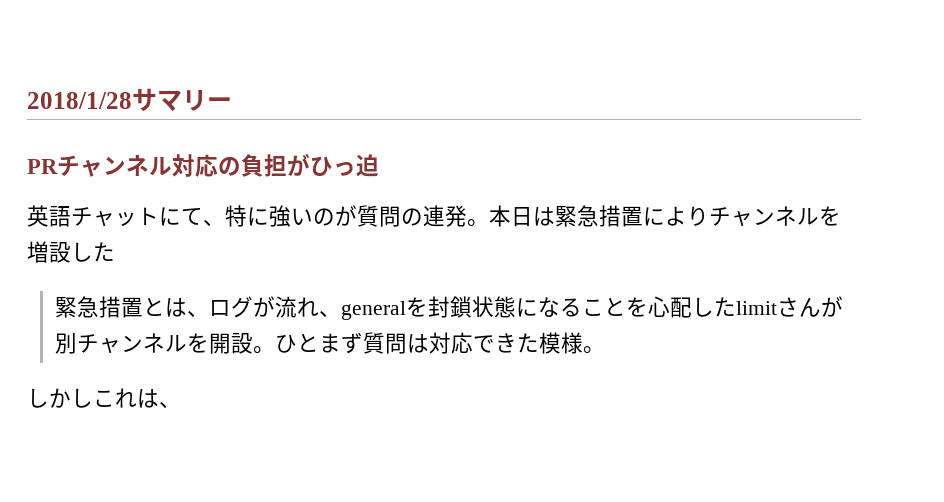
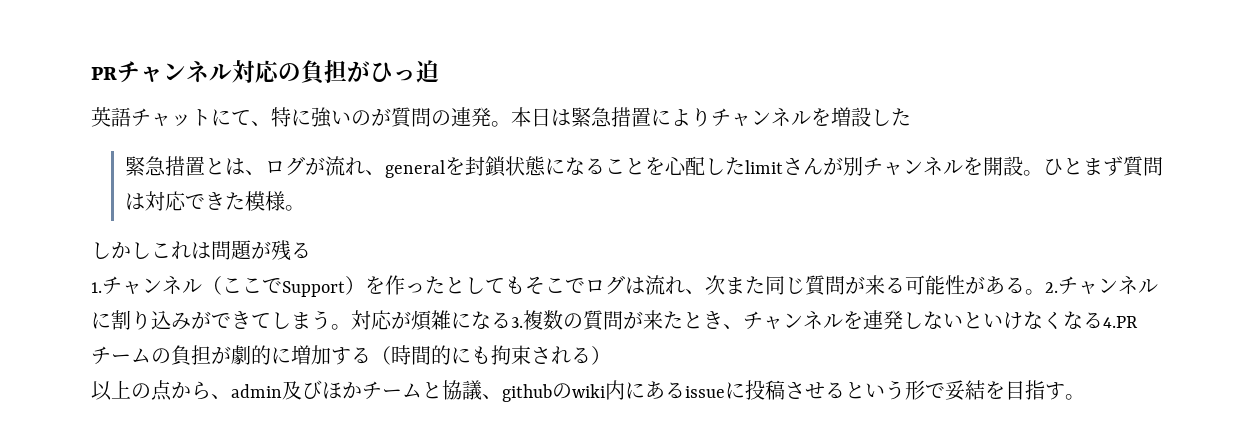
[27,88,232,112] 2018/1/28サマリー // -> (91, 73) none
[159,401,181,408] 、 -> [211,240,311,261] [91,275,1158,297] [91,310,1138,331] [91,345,611,366] [91,380,1085,402] 問題が残る // 1.チャンネル（ここでSupport）を作ったとしてもそこでログは流れ、次また同じ質問が来る可能性がある。2.チャンネルに割り込みができてしまう。対応が煩雑になる3.複数の質問が来たとき、チャンネルを連発しないといけなくなる4.PRチームの負担が劇的に増加する（時間的にも拘束される） // 以上の点から、admin及びほかチームと協議、githubのwiki内にあるissueに投稿させるという形で妥結を目指す。

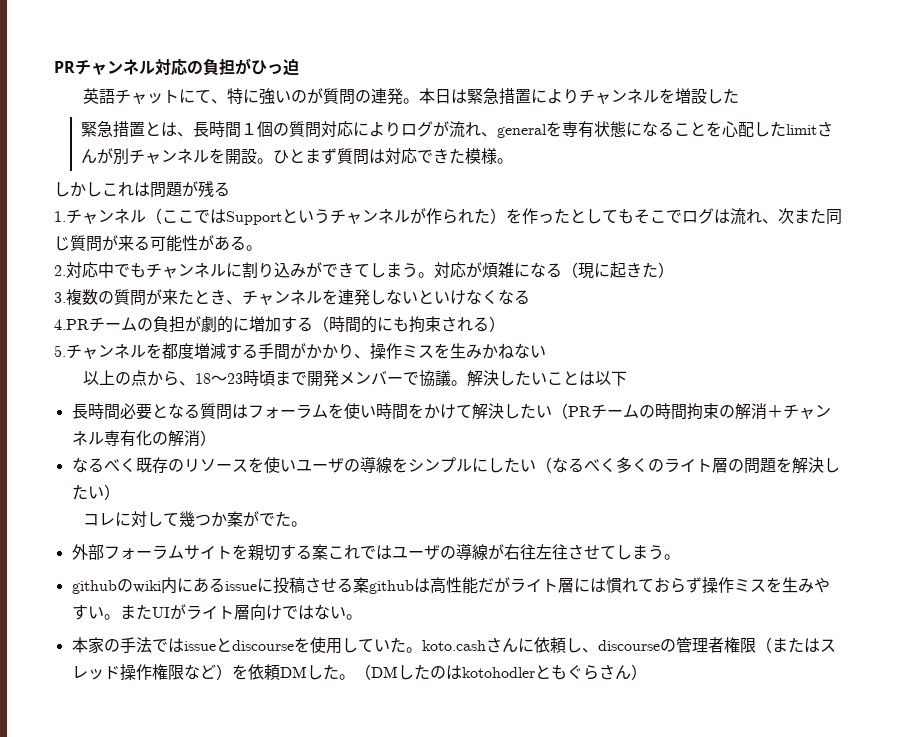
(266, 172) none -> [192,121,401,138] 長時間１個の質問対応により
[465,156,507,177] 封鎖 -> [561,121,594,138] 専有
[282,281,345,297] Support -> [210,208,490,225] はSupportというチャンネルが作られた
[1045,282,1058,293] 2. -> [54,262,146,278] // 2.対応中でも
(511, 320) none -> [562,262,674,279] （現に起きた） //
(1103, 320) none -> (530, 297) //
[91,380,502,401] 以上の点から、admin及びほかチームと協議、 -> [54,343,546,360] [83,370,628,387] [71,403,831,420] [71,430,216,447] [71,456,840,474] [71,484,120,500] [83,511,308,528] [71,543,680,561] 5.チャンネルを都度増減する手間がかかり、操作ミスを生みかねない // 以上の点から、18～23時頃まで開発メンバーで協議。解決したいことは以下 // 長時間必要となる質問はフォーラムを使い時間をかけて解決したい（PRチームの時間拘束の解消＋チャンネル専有化の解消） // なるべく既存のリソースを使いユーザの導線をシンプルにしたい（なるべく多くのライト層の問題を解決したい） // コレに対して幾つか案がでた。 // 外部フォーラムサイトを親切する案これではユーザの導線が右往左往させてしまう。 //
[845,380,1085,401] という形で妥結を目指す。 -> [352,577,830,594] [71,604,362,620] [71,637,836,654] [71,664,647,681] 案githubは高性能だがライト層には慣れておらず操作ミスを生みやすい。またUIがライト層向けではない。 // 本家の手法ではissueとdiscourseを使用していた。koto.cashさんに依頼し、discourseの管理者権限（またはスレッド操作権限など）を依頼DMした。（DMしたのはkotohodlerともぐらさん）

